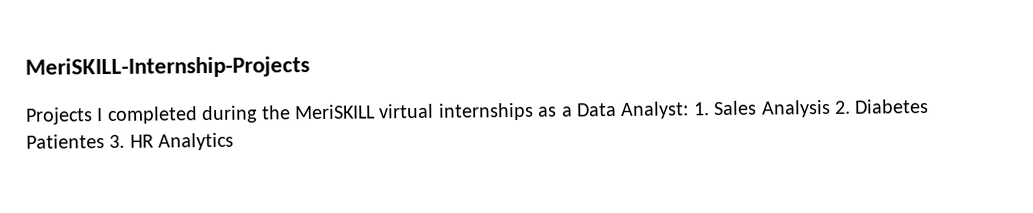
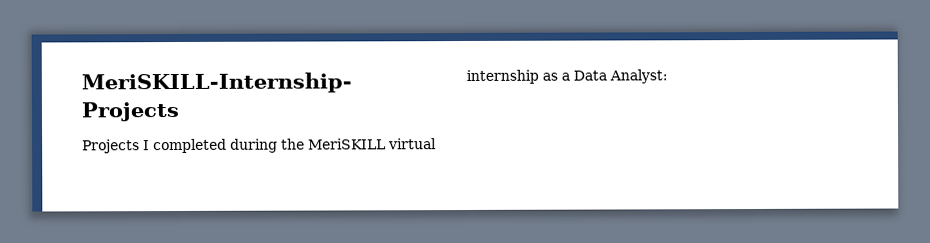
[437,102,534,121] internships -> [466,69,539,84] internship
[692,98,930,118] [26,132,235,151] 1. Sales Analysis 2. Diabetes Patientes 3. HR Analytics -> (668, 76) none

